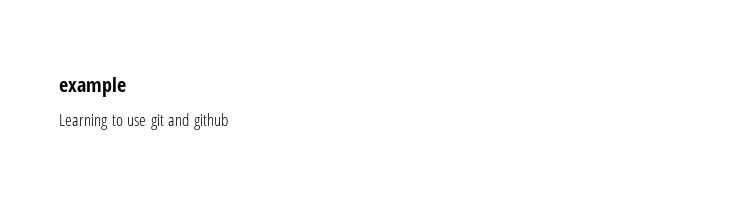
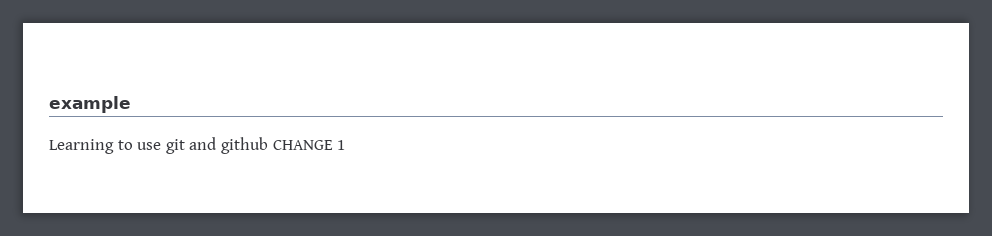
(228, 121) none -> [272,140,346,150] CHANGE 1

